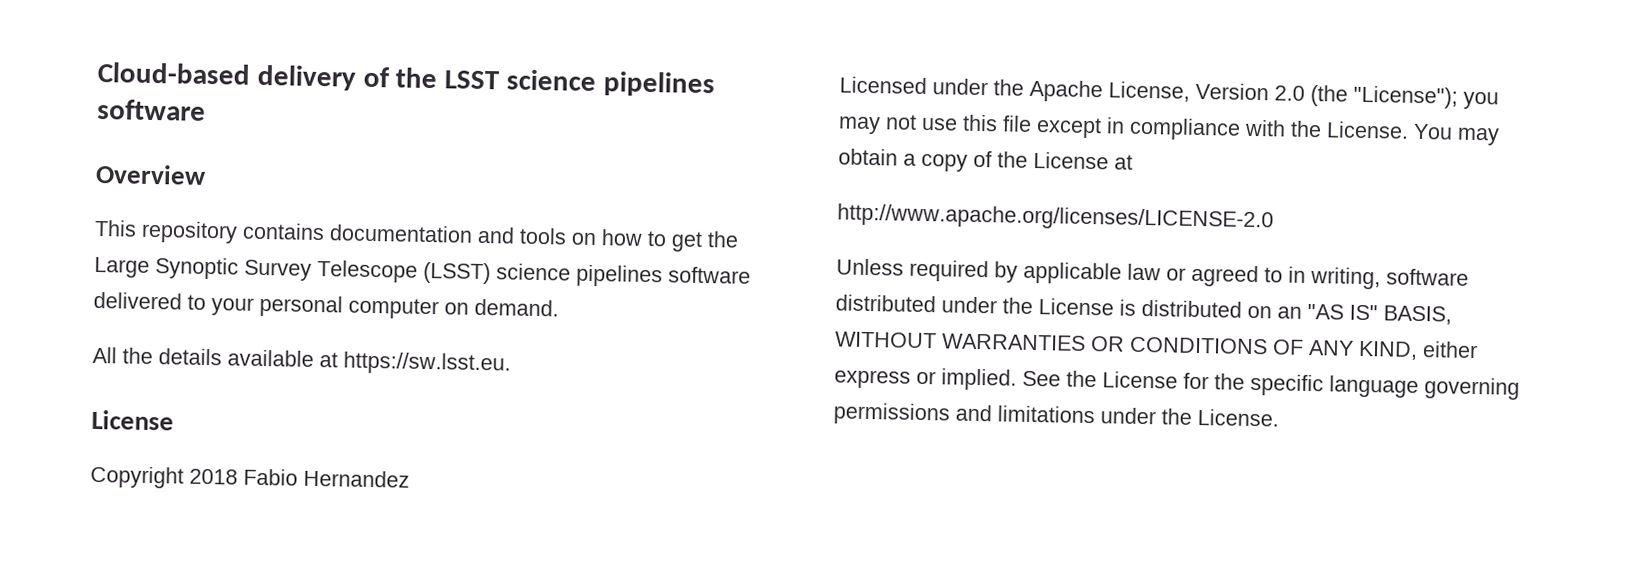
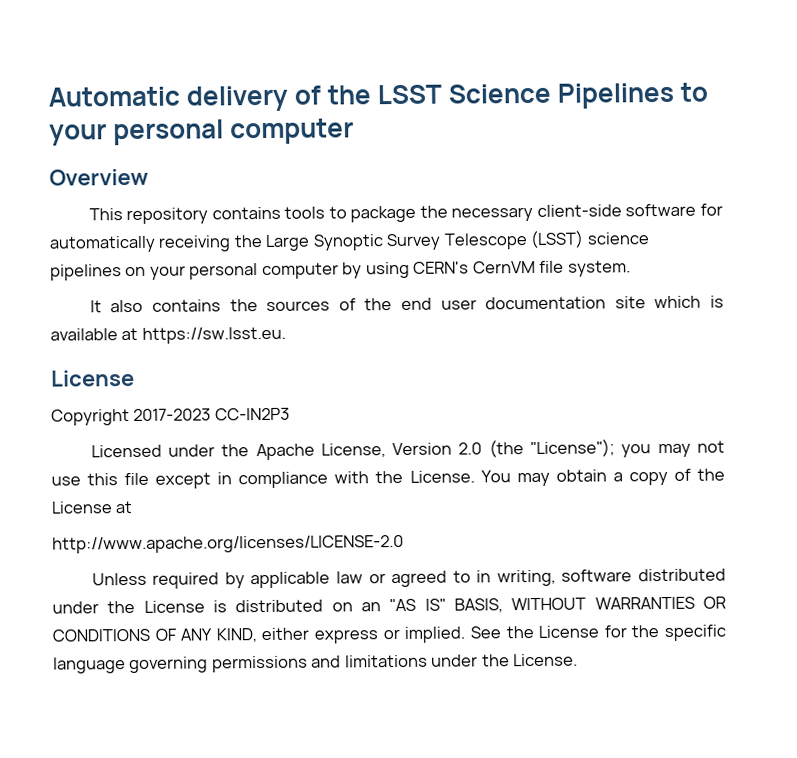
[97,61,251,85] Cloud-based -> [48,86,180,107] Automatic
[506,69,715,98] [97,98,206,121] [95,163,207,185] [94,219,703,252] science pipelines software // Overview // This repository contains documentation and tools on how to get -> [448,82,709,109] [49,118,355,146] [49,168,149,186] [88,203,723,225] [49,235,232,253] Science Pipelines to your personal computer // Overview // This repository contains tools to package the necessary client-side software for automatically receiving
[668,266,751,284] [93,291,559,320] [92,346,222,366] software delivered to your personal computer on demand. // All the details -> [125,260,631,280] [89,295,725,313] on your personal computer by using CERN's CernVM file system. // It also contains the sources of the end user documentation site which is
[189,468,410,488] 2018 Fabio Hernandez -> [133,407,290,421] 2017-2023 CC-IN2P3

